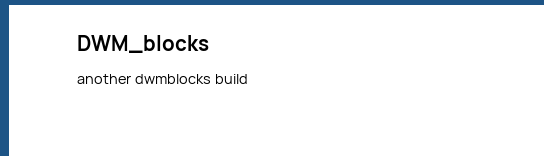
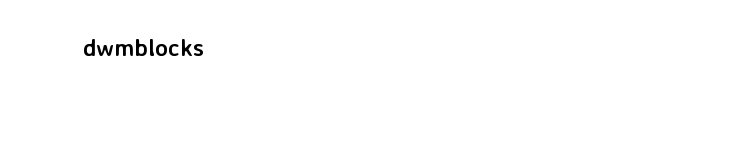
[77,35,209,53] [77,74,248,84] DWM_blocks // another dwmblocks build -> [83,39,204,56] dwmblocks

